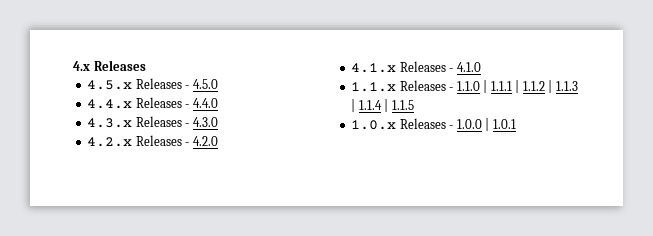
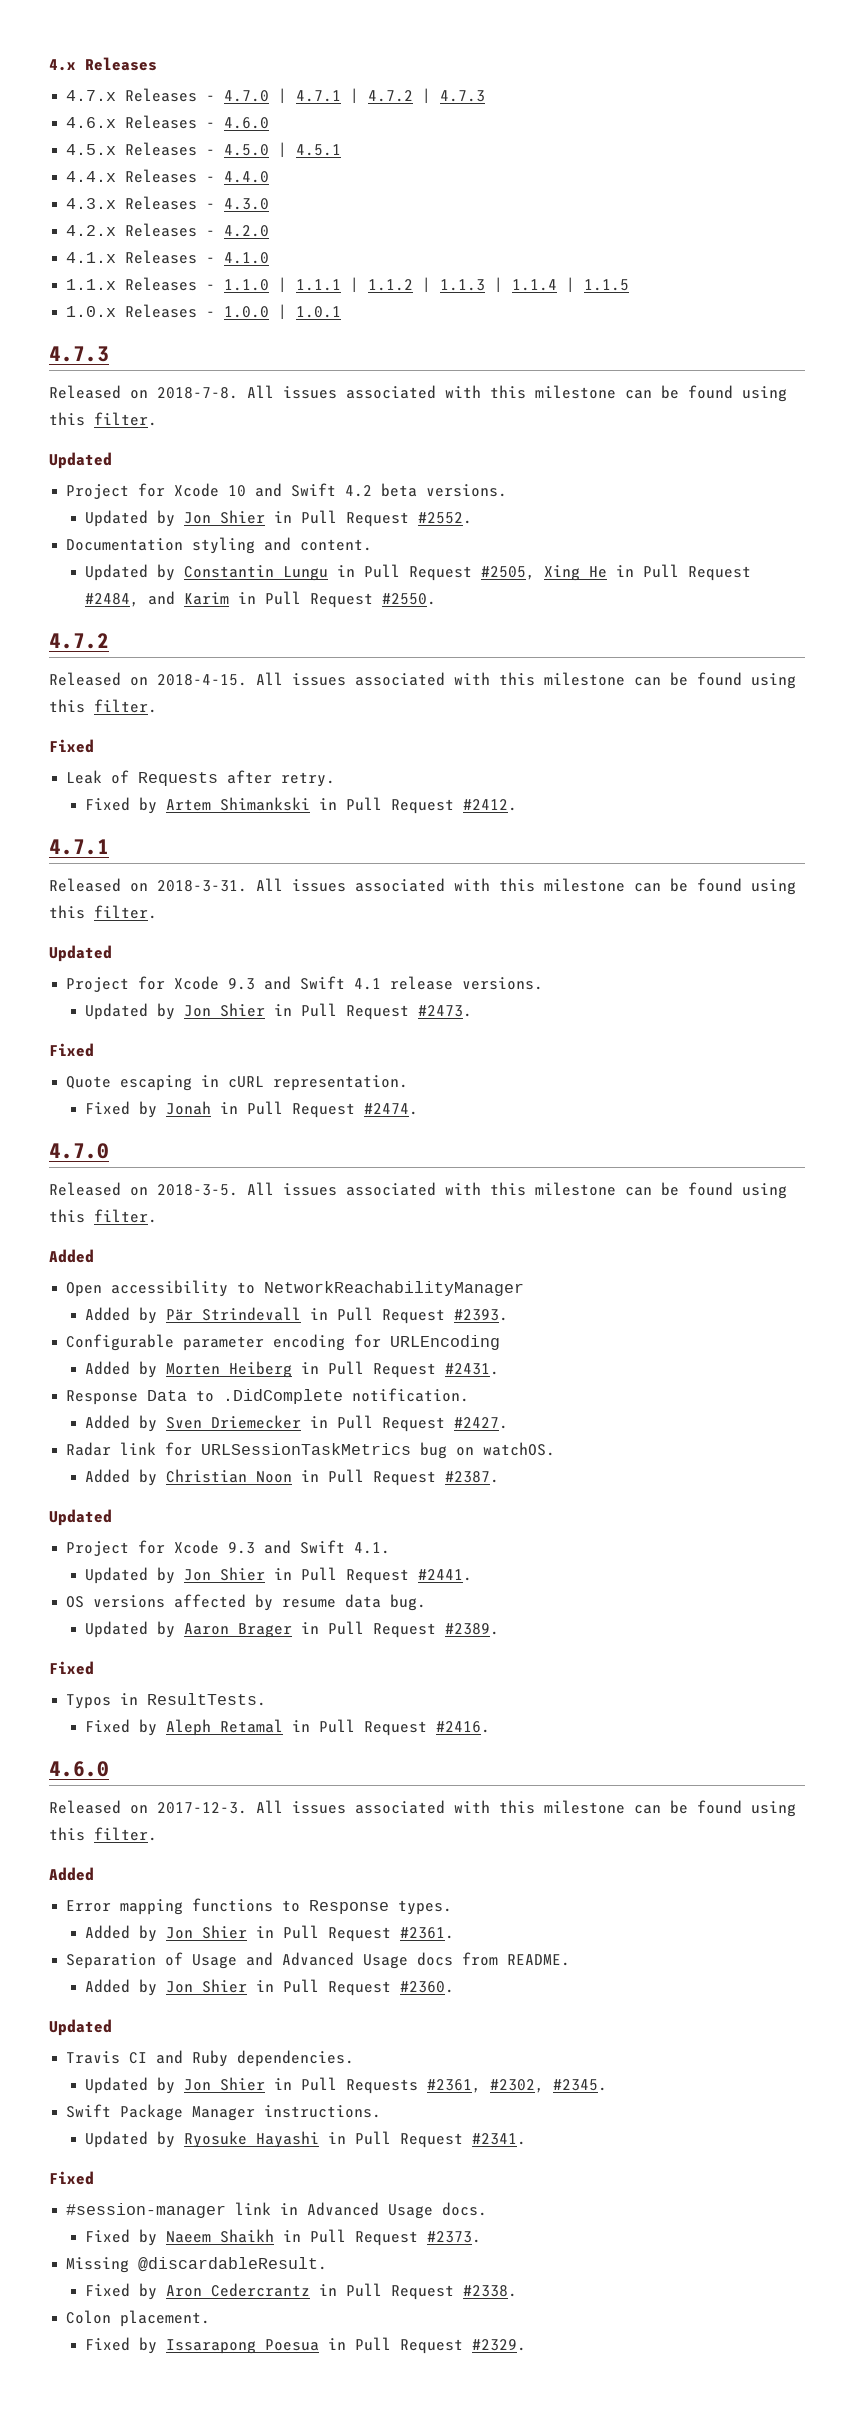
(146, 65) none -> [66,88,486,104] [66,115,270,129] // 4.7.x Releases - 4.7.0 | 4.7.1 | 4.7.2 | 4.7.3 // 4.6.x Releases - 4.6.0
(218, 84) none -> [278,142,342,158] | 4.5.1
(516, 124) none -> [49,346,109,362] [49,385,787,402] [49,412,157,426] [49,452,112,469] [66,483,508,499] [85,510,473,527] [66,537,373,554] [85,564,752,581] [85,591,437,608] [49,633,109,649] [49,672,796,689] [49,699,157,713] [49,739,94,753] [66,770,336,787] [85,797,518,814] [49,839,109,855] [49,878,796,895] [49,905,157,919] [49,945,112,962] [66,976,544,992] [85,1003,473,1020] [49,1043,94,1057] [66,1075,409,1091] [85,1101,419,1118] [49,1143,109,1159] [49,1182,787,1199] [49,1209,157,1223] [49,1249,94,1263] [66,1280,525,1297] [85,1307,509,1324] [66,1334,501,1351] [85,1361,500,1378] [66,1388,470,1405] [85,1415,509,1432] [66,1442,556,1459] [85,1469,500,1486] [49,1509,112,1526] [66,1540,391,1556] [85,1567,473,1584] [66,1594,427,1611] [85,1621,500,1638] [49,1661,94,1675] [66,1693,267,1709] [85,1719,491,1736] [49,1761,109,1777] [49,1800,796,1817] [49,1827,157,1841] [49,1867,94,1881] [66,1898,453,1915] [85,1925,455,1942] [66,1952,571,1969] [85,1979,455,1996] [49,2019,112,2036] [66,2050,355,2067] [85,2077,608,2094] [66,2104,382,2121] [85,2131,527,2148] [49,2171,94,2185] [66,2202,488,2219] [85,2229,482,2246] [66,2257,328,2273] [85,2283,518,2300] [66,2310,211,2327] [85,2337,527,2354] // 4.7.3 // Released on 2018-7-8. All issues associated with this milestone can be found using this filter. // Updated // Project for Xcode 10 and Swift 4.2 beta versions. // Updated by Jon Shier in Pull Request #2552. // Documentation styling and content. // Updated by Constantin Lungu in Pull Request #2505, Xing He in Pull Request #2484, and Karim in Pull Request #2550. // 4.7.2 // Released on 2018-4-15. All issues associated with this milestone can be found using this filter. // Fixed // Leak of Requests after retry. // Fixed by Artem Shimankski in Pull Request #2412. // 4.7.1 // Released on 2018-3-31. All issues associated with this milestone can be found using this filter. // Updated // Project for Xcode 9.3 and Swift 4.1 release versions. // Updated by Jon Shier in Pull Request #2473. // Fixed // Quote escaping in cURL representation. // Fixed by Jonah in Pull Request #2474. // 4.7.0 // Released on 2018-3-5. All issues associated with this milestone can be found using this filter. // Added // Open accessibility to NetworkReachabilityManager // Added by Pär Strindevall in Pull Request #2393. // Configurable parameter encoding for URLEncoding // Added by Morten Heiberg in Pull Request #2431. // Response Data to .DidComplete notification. // Added by Sven Driemecker in Pull Request #2427. // Radar link for URLSessionTaskMetrics bug on watchOS. // Added by Christian Noon in Pull Request #2387. // Updated // Project for Xcode 9.3 and Swift 4.1. // Updated by Jon Shier in Pull Request #2441. // OS versions affected by resume data bug. // Updated by Aaron Brager in Pull Request #2389. // Fixed // Typos in ResultTests. // Fixed by Aleph Retamal in Pull Request #2416. // 4.6.0 // Released on 2017-12-3. All issues associated with this milestone can be found using this filter. // Added // Error mapping functions to Response types. // Added by Jon Shier in Pull Request #2361. // Separation of Usage and Advanced Usage docs from README. // Added by Jon Shier in Pull Request #2360. // Updated // Travis CI and Ruby dependencies. // Updated by Jon Shier in Pull Requests #2361, #2302, #2345. // Swift Package Manager instructions. // Updated by Ryosuke Hayashi in Pull Request #2341. // Fixed // #session-manager link in Advanced Usage docs. // Fixed by Naeem Shaikh in Pull Request #2373. // Missing @discardableResult. // Fixed by Aron Cedercrantz in Pull Request #2338. // Colon placement. // Fixed by Issarapong Poesua in Pull Request #2329.

